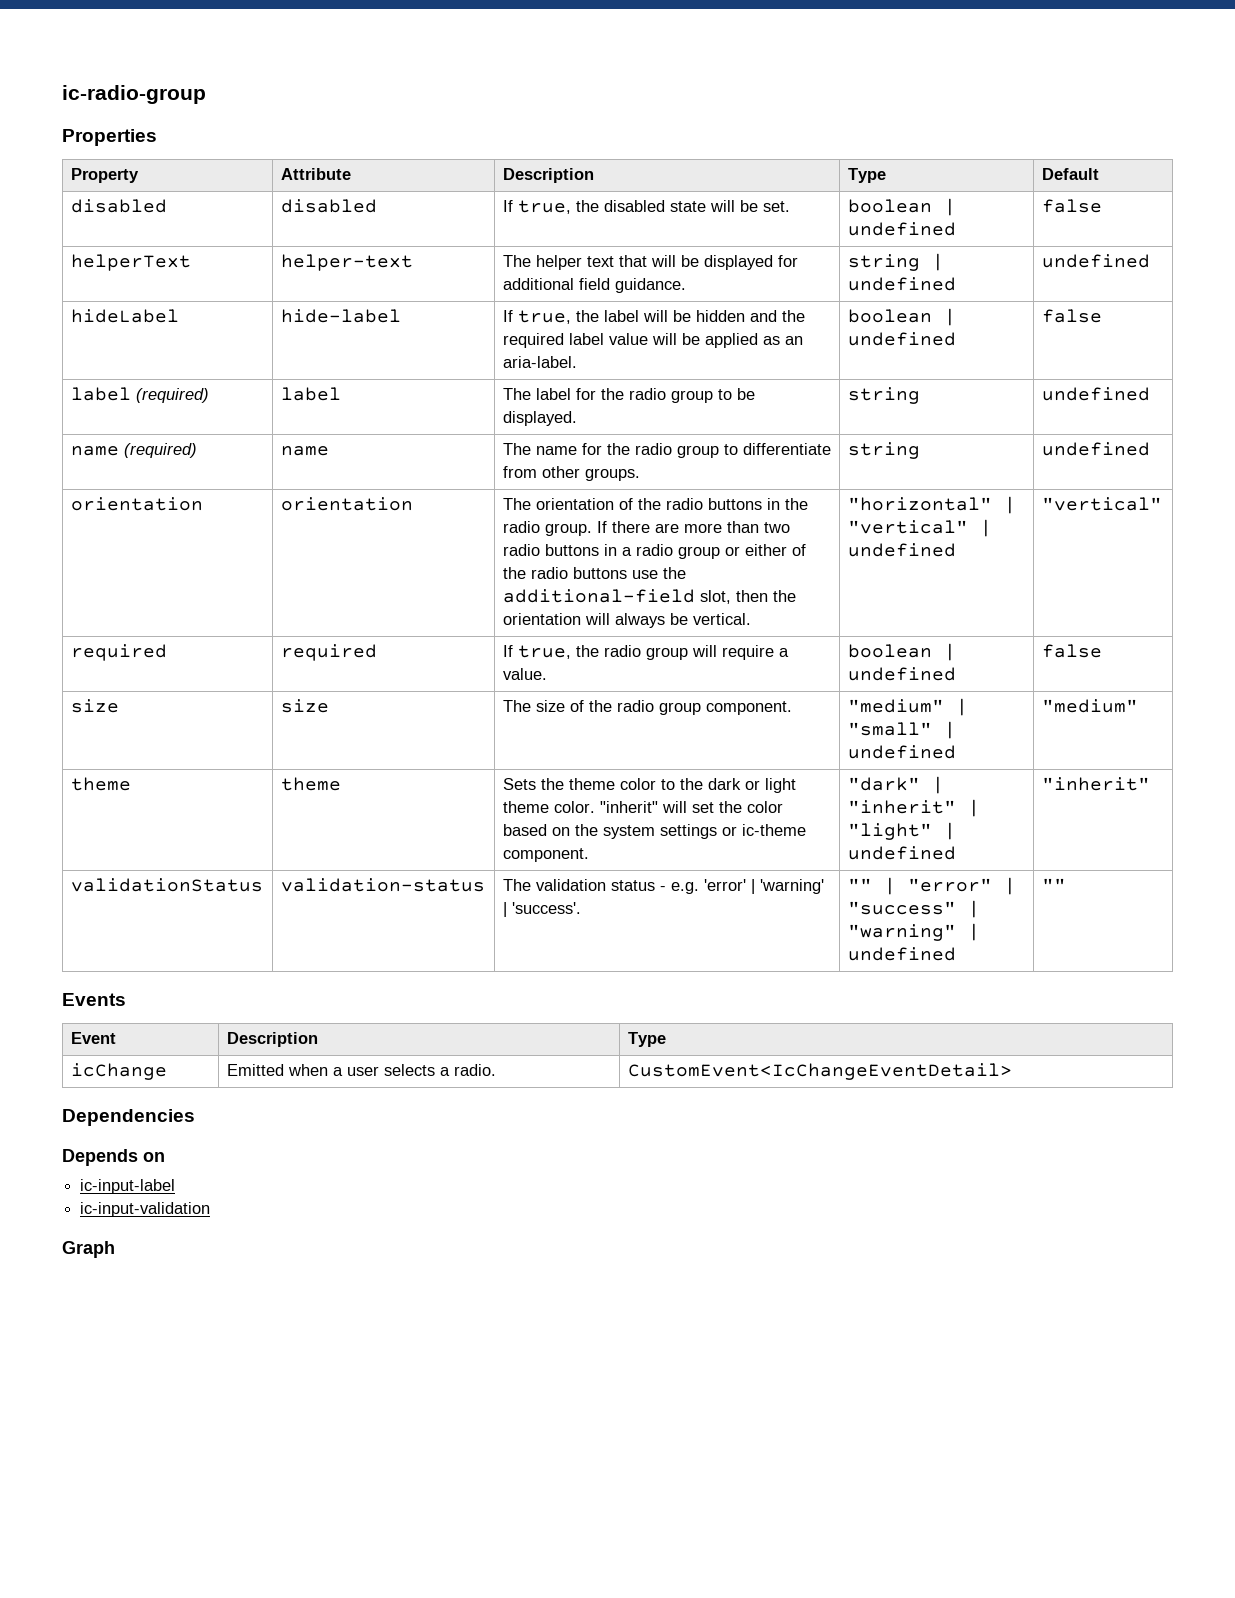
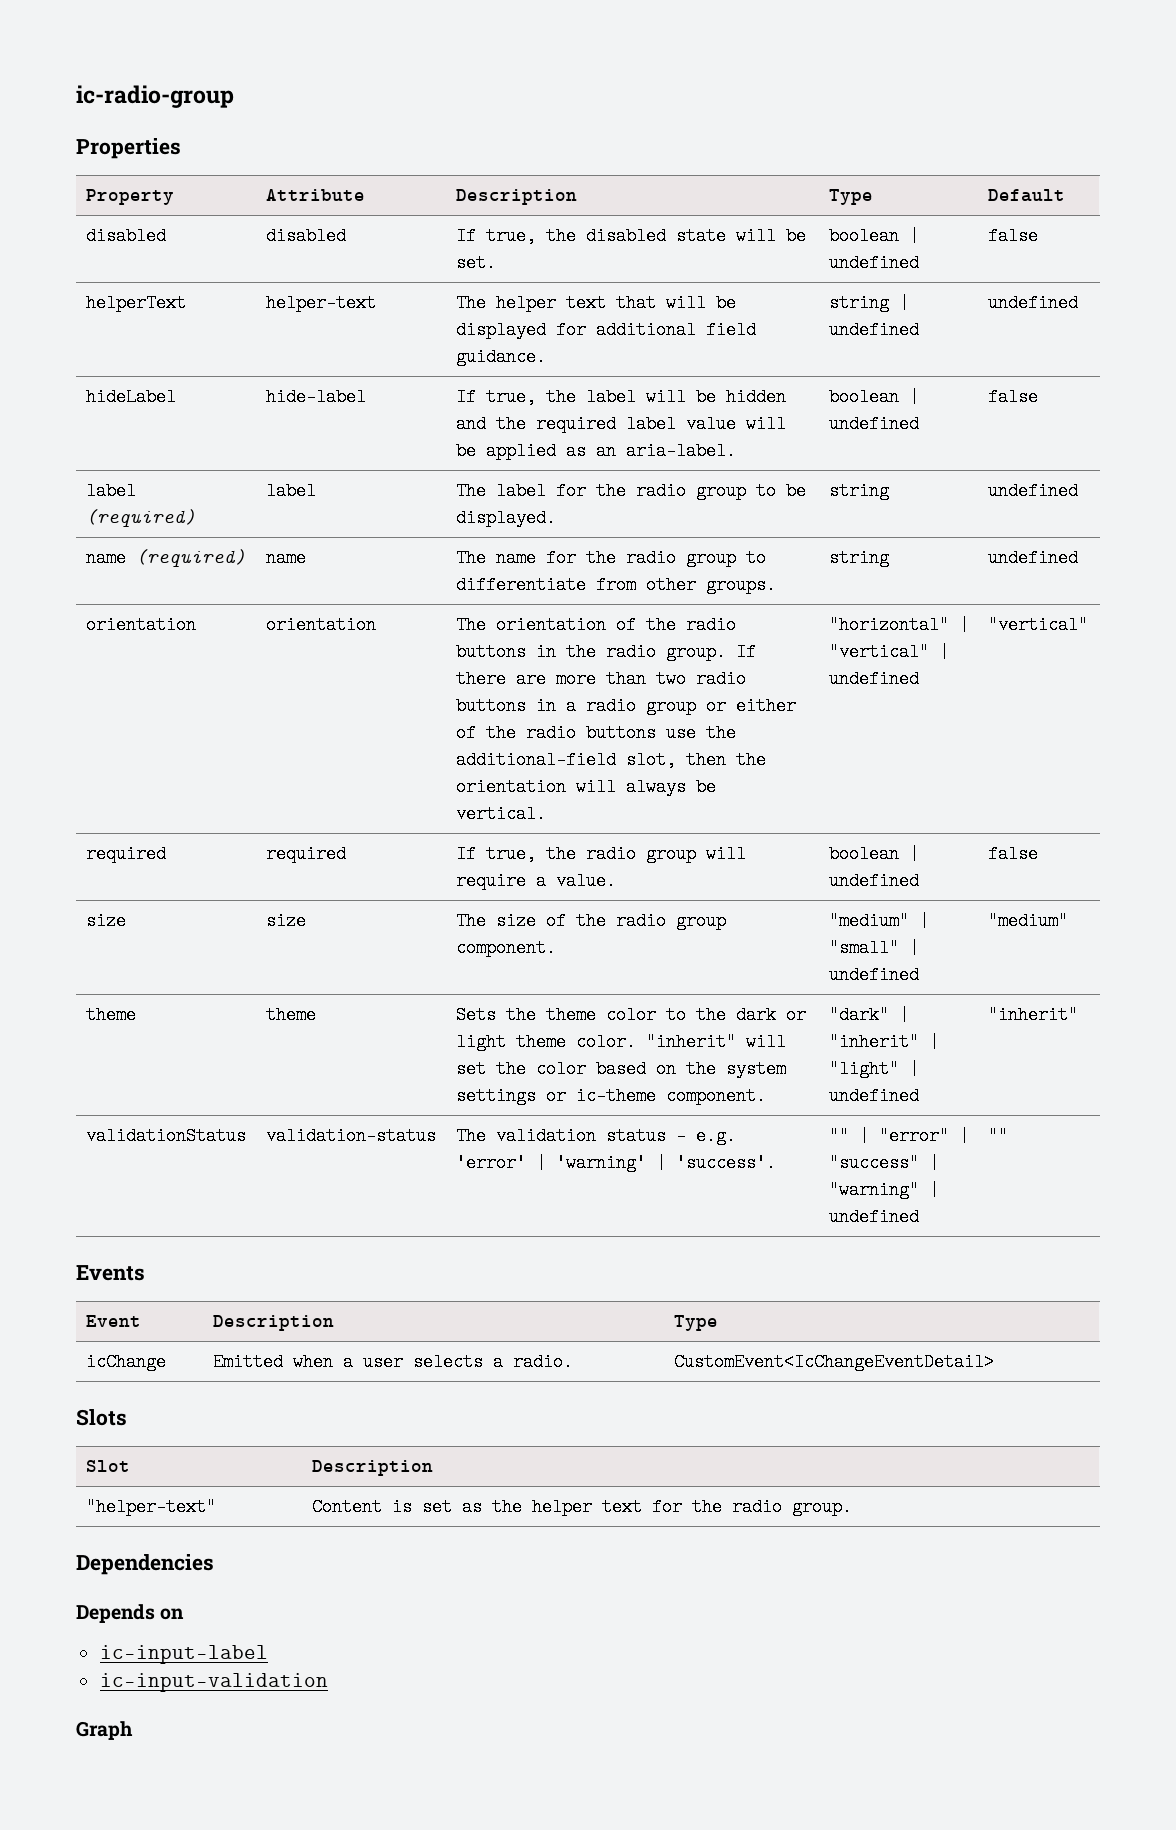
(1012, 1071) none -> [76,1409,127,1426] [85,1460,130,1472] [311,1460,433,1476] [85,1498,216,1516] [311,1498,852,1516] // Slots // Slot | Description // "helper-text" | Content is set as the helper text for the radio group.

